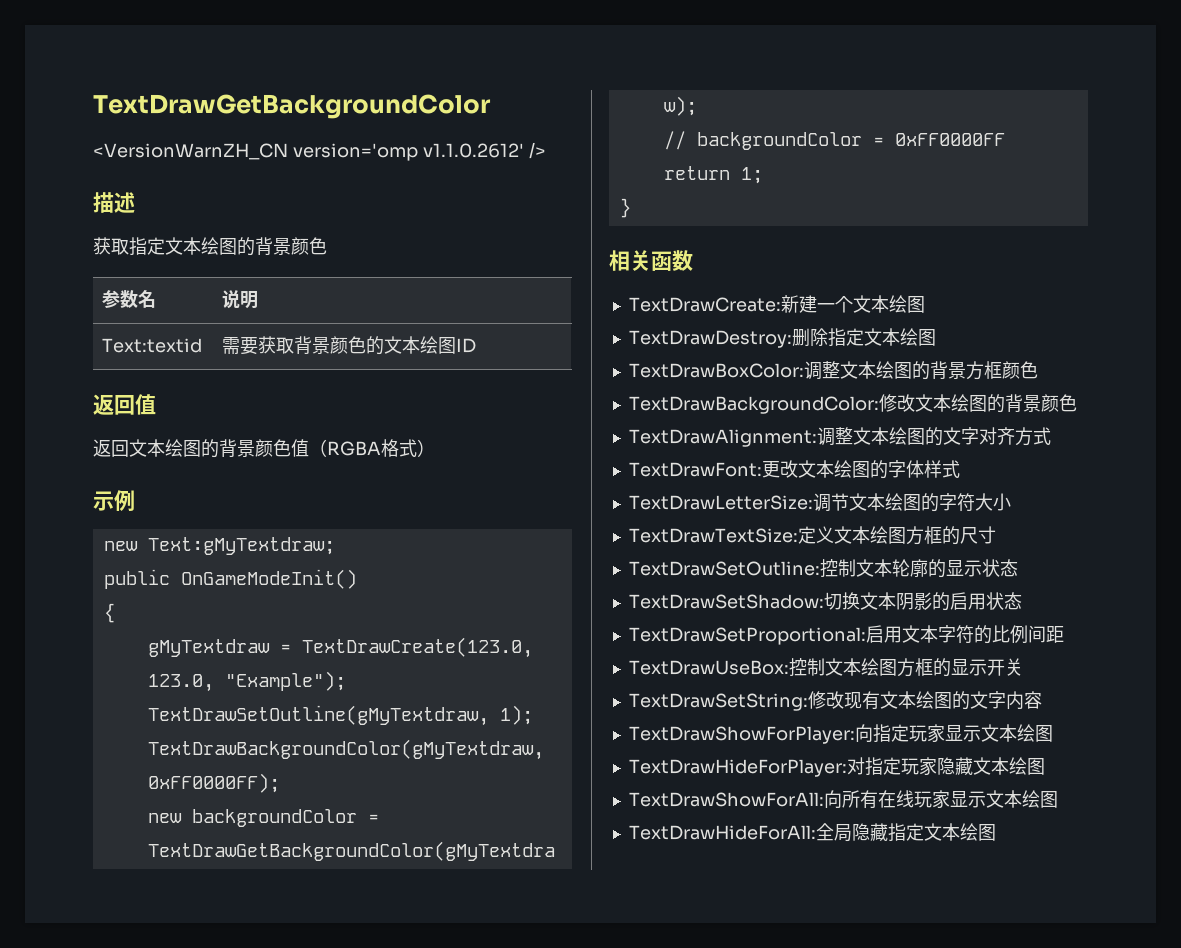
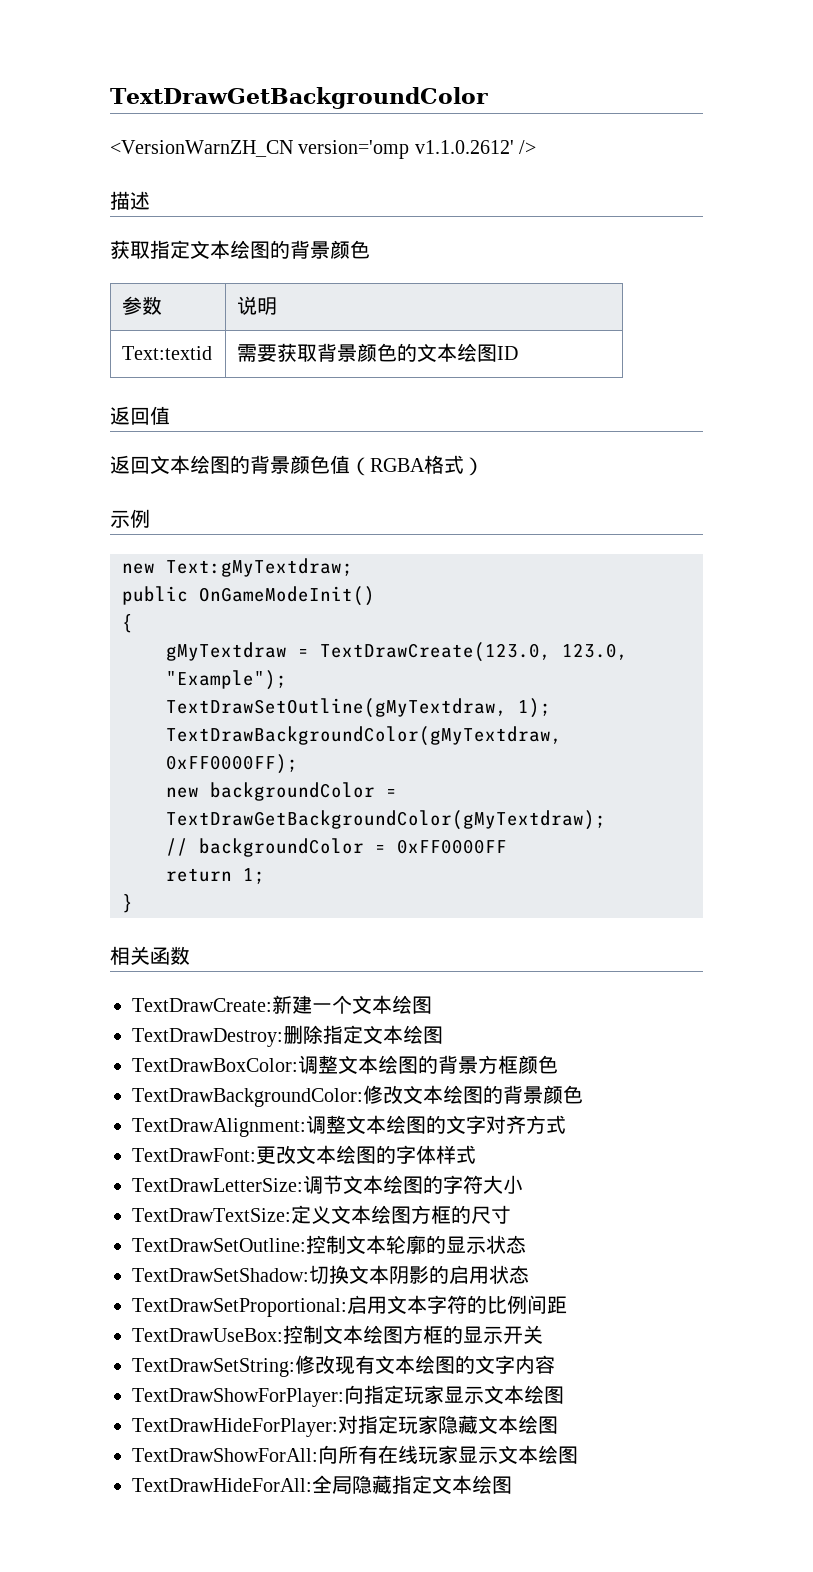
[138,290,157,308] 名 -> (163, 305) none

